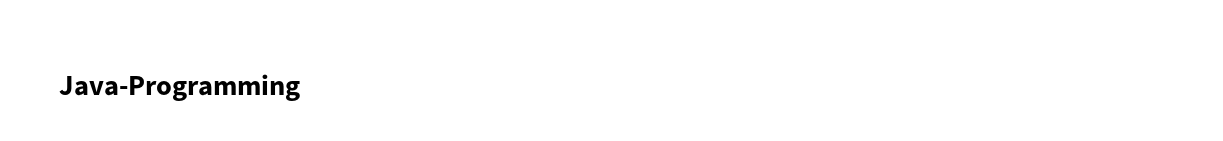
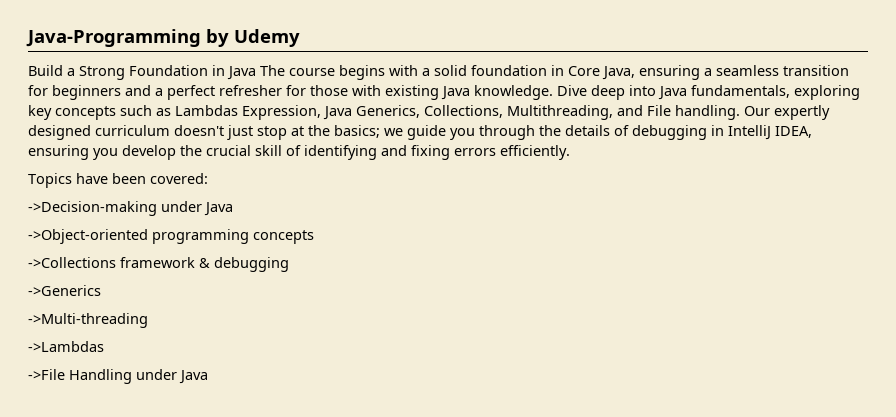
(300, 87) none -> [206,29,300,47] [28,65,849,80] [28,85,860,100] [28,105,830,120] [28,125,812,140] [28,145,570,160] [28,173,208,188] [28,201,233,216] [28,229,314,244] [28,257,289,272] [28,285,101,296] [28,313,148,328] [28,341,104,352] [28,369,208,384] by Udemy // Build a Strong Foundation in Java The course begins with a solid foundation in Core Java, ensuring a seamless transition for beginners and a perfect refresher for those with existing Java knowledge. Dive deep into Java fundamentals, exploring key concepts such as Lambdas Expression, Java Generics, Collections, Multithreading, and File handling. Our expertly designed curriculum doesn't just stop at the basics; we guide you through the details of debugging in IntelliJ IDEA, ensuring you develop the crucial skill of identifying and fixing errors efficiently. // Topics have been covered: // ->Decision-making under Java // ->Object-oriented programming concepts // ->Collections framework & debugging // ->Generics // ->Multi-threading // ->Lambdas // ->File Handling under Java

